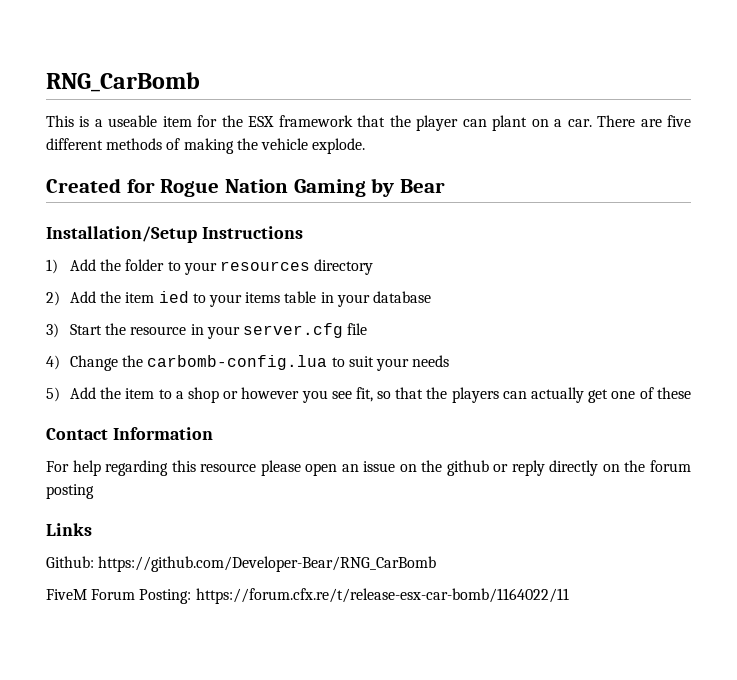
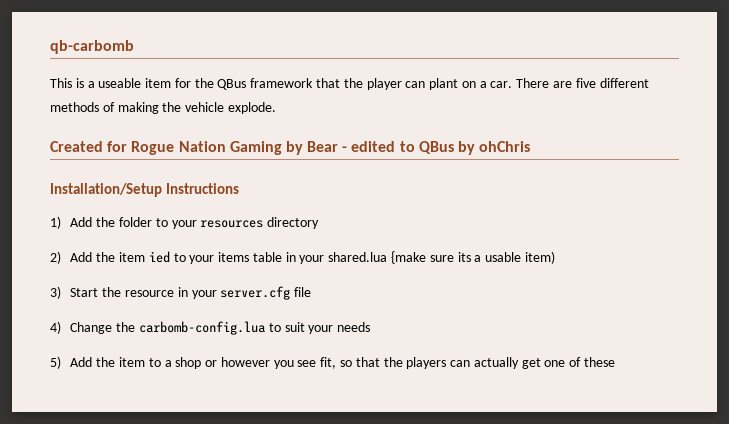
[46,72,200,92] RNG_CarBomb -> [50,40,134,54] qb-carbomb
[248,116,275,127] ESX -> [217,79,247,90] QBus
(446, 186) none -> [342,141,531,155] - edited to QBus by ohChris
[372,291,431,303] database -> [328,251,555,264] shared.lua {make sure its a usable item)
[46,427,213,440] [46,460,691,476] [46,484,94,499] [46,523,92,536] [46,556,437,572] [46,588,569,604] // Contact Information // For help regarding this resource please open an issue on the github or reply directly on the forum posting // Links // Github: https://github.com/Developer-Bear/RNG_CarBomb // FiveM Forum Posting: https://forum.cfx.re/t/release-esx-car-bomb/1164022/11 -> (615, 362) none

